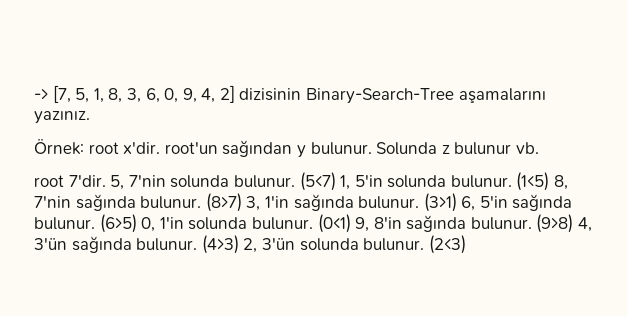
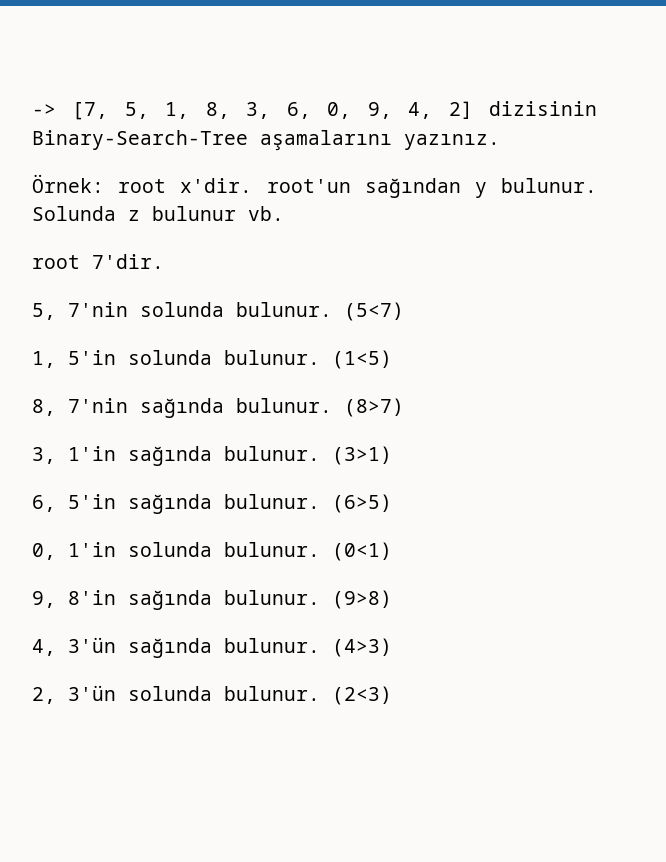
(106, 181) none -> (164, 261) //
(336, 181) none -> (404, 311) //
(550, 181) none -> (392, 359) //
(242, 202) none -> (404, 407) //
(457, 202) none -> (392, 455) //
(137, 223) none -> (392, 503) //
(351, 223) none -> (392, 551) //
(574, 223) none -> (392, 599) //
(239, 244) none -> (392, 647) //

